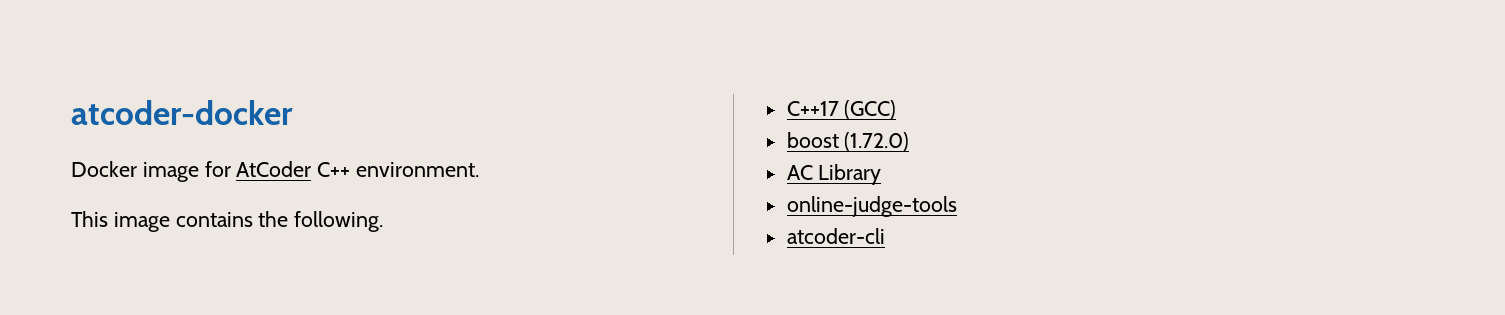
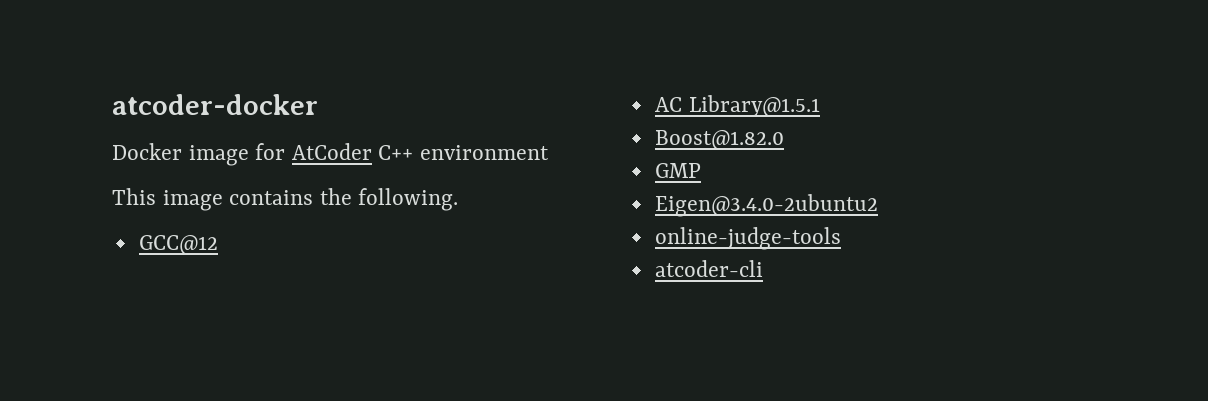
[356,162,480,177] environment. -> [420,145,550,160] environment
[786,100,897,119] [786,132,910,151] [786,164,882,185] C++17 (GCC) // boost (1.72.0) // AC Library -> [138,235,218,255] [654,95,820,117] [654,130,784,150] [654,163,701,178] [654,194,878,217] GCC@12 // AC Library@1.5.1 // Boost@1.82.0 // GMP // Eigen@3.4.0-2ubuntu2

